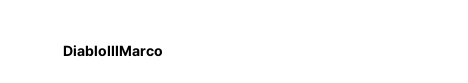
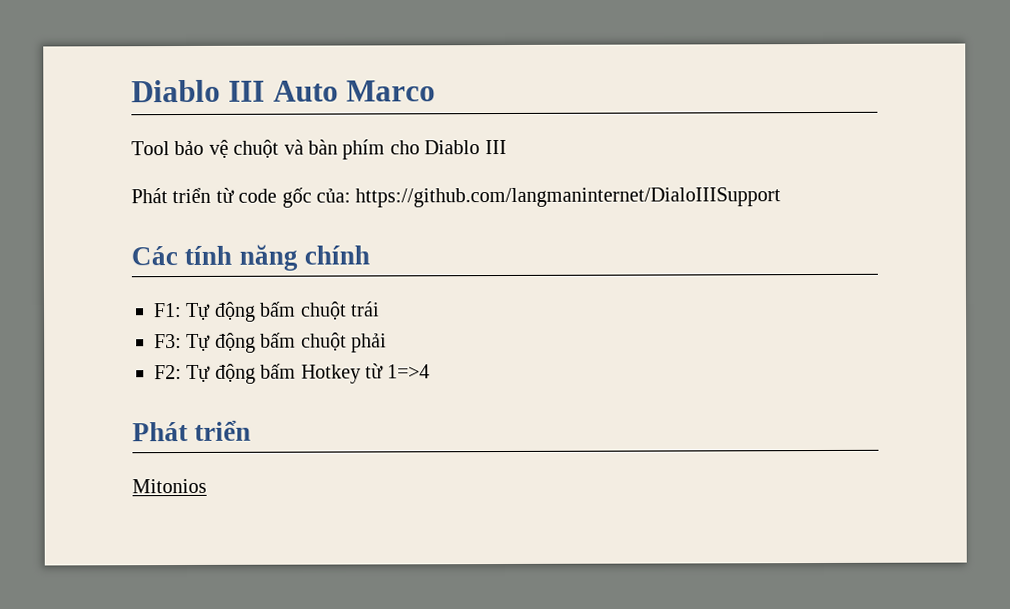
[63,45,163,57] DiabloIIIMarco -> [131,79,437,103] [131,139,507,160] [131,187,782,208] [131,244,370,271] [153,301,380,322] [154,332,387,353] [154,363,431,384] [132,419,252,442] [132,478,207,494] Diablo III Auto Marco // Tool bảo vệ chuột và bàn phím cho Diablo III // Phát triển từ code gốc của: https://github.com/langmaninternet/DialoIIISupport // Các tính năng chính // F1: Tự động bấm chuột trái // F3: Tự động bấm chuột phải // F2: Tự động bấm Hotkey từ 1=>4 // Phát triển // Mitonios

